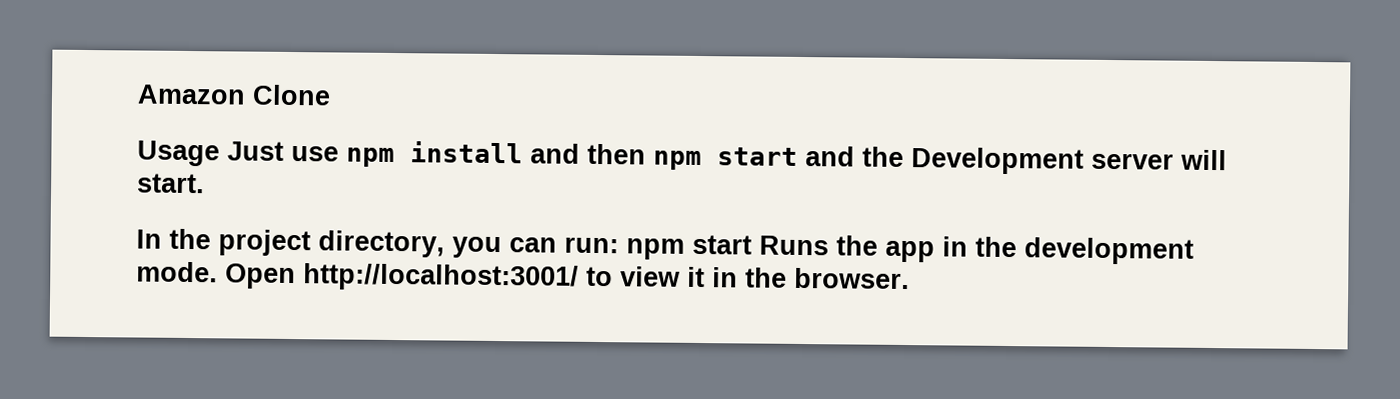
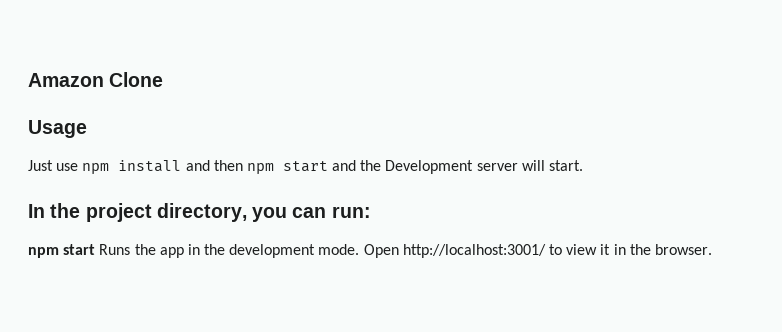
(220, 153) none -> (87, 129) //
(619, 245) none -> (371, 212) //

